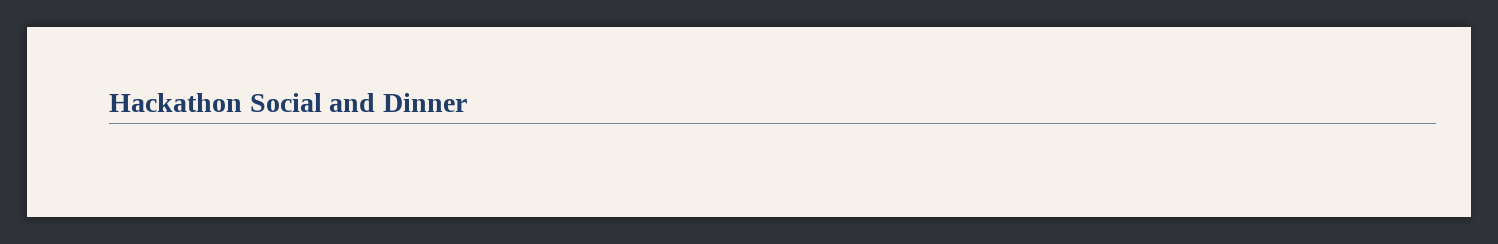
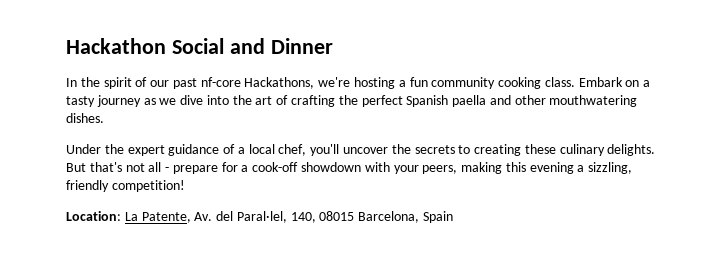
(467, 102) none -> [66,77,651,89] [66,95,638,107] [66,113,104,123] [66,144,656,156] [66,162,633,174] [66,180,185,192] [66,211,454,223] // In the spirit of our past nf-core Hackathons, we're hosting a fun community cooking class. Embark on a tasty journey as we dive into the art of crafting the perfect Spanish paella and other mouthwatering dishes. // Under the expert guidance of a local chef, you'll uncover the secrets to creating these culinary delights. But that's not all - prepare for a cook-off showdown with your peers, making this evening a sizzling, friendly competition! // Location: La Patente, Av. del Paral·lel, 140, 08015 Barcelona, Spain

